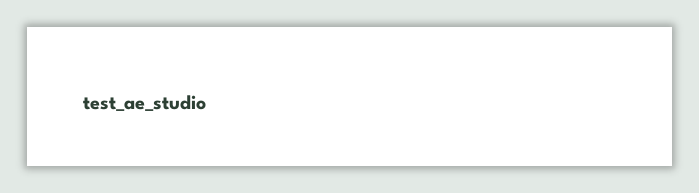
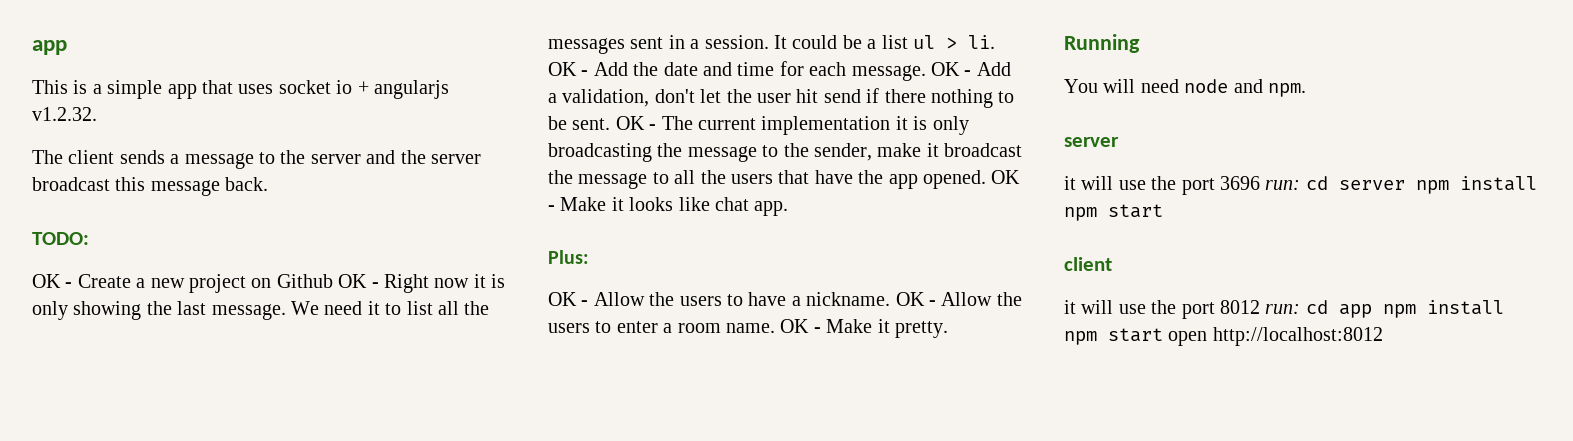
[83,95,206,111] test_ae_studio -> [32,40,67,55] [32,80,449,99] [32,107,97,121] [32,150,481,169] [32,177,269,196] [32,232,89,245] [32,274,506,293] [32,301,490,320] [548,35,995,54] [548,61,1011,81] [548,88,1015,108] [548,116,969,135] [548,143,1023,162] [548,170,1021,189] [548,197,789,216] [548,250,589,264] [548,292,1022,306] [548,319,948,338] [1064,34,1140,53] [1064,79,1306,97] [1064,137,1119,147] [1064,176,1537,195] [1064,204,1163,221] [1064,257,1112,271] [1064,300,1504,319] [1064,327,1383,346] app // This is a simple app that uses socket io + angularjs v1.2.32. // The client sends a message to the server and the server broadcast this message back. // TODO: // OK - Create a new project on Github OK - Right now it is only showing the last message. We need it to list all the messages sent in a session. It could be a list ul > li. OK - Add the date and time for each message. OK - Add a validation, don't let the user hit send if there nothing to be sent. OK - The current implementation it is only broadcasting the message to the sender, make it broadcast the message to all the users that have the app opened. OK - Make it looks like chat app. // Plus: // OK - Allow the users to have a nickname. OK - Allow the users to enter a room name. OK - Make it pretty. // Running // You will need node and npm. // server // it will use the port 3696 run: cd server npm install npm start // client // it will use the port 8012 run: cd app npm install npm start open http://localhost:8012

